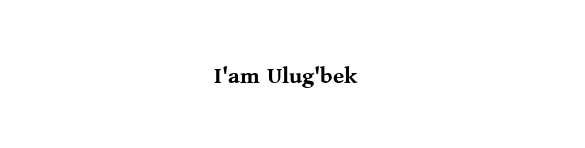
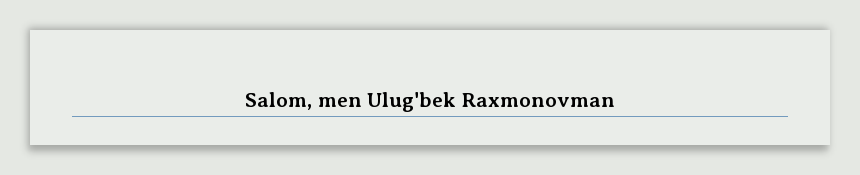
[214,66,358,88] I'am Ulug'bek -> [244,92,616,112] Salom, men Ulug'bek Raxmonovman

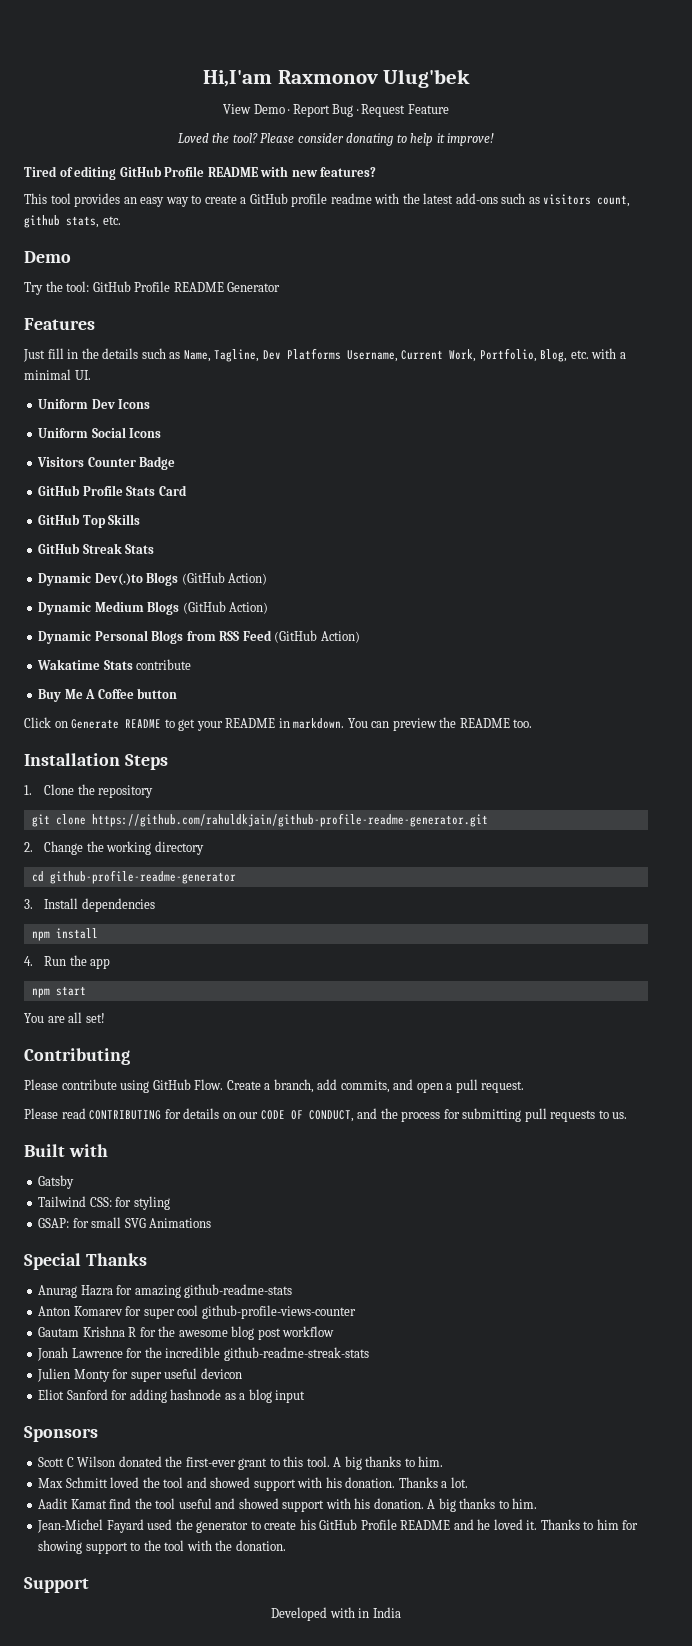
[244,92,362,110] Salom, men -> [202,70,378,87] Hi,I'am Raxmonov
[462,93,616,107] Raxmonovman -> [223,104,449,117] [177,133,495,146] [24,166,377,180] [24,193,631,207] [24,215,121,228] [24,251,71,263] [24,281,281,295] [24,318,95,330] [23,348,626,362] [24,369,91,380] [38,399,151,409] [38,427,162,438] [37,456,176,470] [38,485,187,496] [38,514,141,528] [38,543,155,554] [38,572,268,586] [38,601,269,615] [38,630,360,644] [37,659,192,670] [38,688,178,702] [24,717,533,731] [24,753,168,770] [24,784,154,798] [31,813,488,827] [24,841,204,855] [31,870,236,884] [24,898,155,912] [31,928,98,941] [24,955,111,969] [31,986,86,998] [24,1012,105,1023] [24,1048,130,1065] [24,1079,525,1093] [24,1108,628,1122] [24,1144,108,1157] [38,1175,75,1189] [38,1196,170,1210] [38,1217,212,1228] [24,1253,147,1270] [38,1284,293,1298] [38,1305,356,1319] [38,1326,335,1340] [37,1347,369,1361] [37,1368,242,1382] [38,1389,306,1403] [24,1426,98,1442] [38,1456,444,1470] [38,1477,468,1491] [38,1498,538,1512] [37,1519,639,1533] [38,1540,286,1554] [24,1577,89,1593] [271,1607,401,1621] // View Demo · Report Bug · Request Feature // Loved the tool? Please consider donating to help it improve! // Tired of editing GitHub Profile README with new features? // This tool provides an easy way to create a GitHub profile readme with the latest add-ons such as visitors count, github stats, etc. // Demo // Try the tool: GitHub Profile README Generator // Features // Just fill in the details such as Name, Tagline, Dev Platforms Username, Current Work, Portfolio, Blog, etc. with a minimal UI. // Uniform Dev Icons // Uniform Social Icons // Visitors Counter Badge // GitHub Profile Stats Card // GitHub Top Skills // GitHub Streak Stats // Dynamic Dev(.)to Blogs (GitHub Action) // Dynamic Medium Blogs (GitHub Action) // Dynamic Personal Blogs from RSS Feed (GitHub Action) // Wakatime Stats contribute // Buy Me A Coffee button // Click on Generate README to get your README in markdown. You can preview the README too. // Installation Steps // 1. Clone the repository // git clone https://github.com/rahuldkjain/github-profile-readme-generator.git // 2. Change the working directory // cd github-profile-readme-generator // 3. Install dependencies // npm install // 4. Run the app // npm start // You are all set! // Contributing // Please contribute using GitHub Flow. Create a branch, add commits, and open a pull request. // Please read CONTRIBUTING for details on our CODE OF CONDUCT, and the process for submitting pull requests to us. // Built with // Gatsby // Tailwind CSS: for styling // GSAP: for small SVG Animations // Special Thanks // Anurag Hazra for amazing github-readme-stats // Anton Komarev for super cool github-profile-views-counter // Gautam Krishna R for the awesome blog post workflow // Jonah Lawrence for the incredible github-readme-streak-stats // Julien Monty for super useful devicon // Eliot Sanford for adding hashnode as a blog input // Sponsors // Scott C Wilson donated the first-ever grant to this tool. A big thanks to him. // Max Schmitt loved the tool and showed support with his donation. Thanks a lot. // Aadit Kamat find the tool useful and showed support with his donation. A big thanks to him. // Jean-Michel Fayard used the generator to create his GitHub Profile README and he loved it. Thanks to him for showing support to the tool with the donation. // Support // Developed with in India

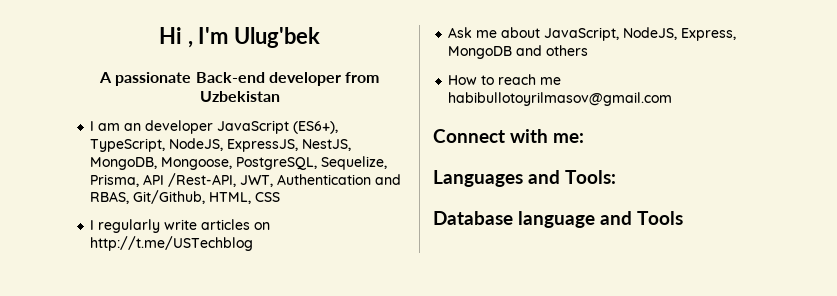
[202,69,471,88] [223,104,449,117] [177,133,495,146] [24,166,377,180] [24,193,631,207] [24,215,121,228] [24,251,71,263] [24,281,281,295] [24,318,95,330] [23,348,626,362] [24,369,91,380] [38,399,151,409] [38,427,162,438] [37,456,176,470] [38,485,187,496] [38,514,141,528] [38,543,155,554] [38,572,268,586] [38,601,269,615] [38,630,360,644] [37,659,192,670] [38,688,178,702] [24,717,533,731] [24,753,168,770] [24,784,154,798] [31,813,488,827] [24,841,204,855] [31,870,236,884] [24,898,155,912] [31,928,98,941] [24,955,111,969] [31,986,86,998] [24,1012,105,1023] [24,1048,130,1065] [24,1079,525,1093] [24,1108,628,1122] [24,1144,108,1157] [38,1175,75,1189] [38,1196,170,1210] [38,1217,212,1228] [24,1253,147,1270] [38,1284,293,1298] [38,1305,356,1319] [38,1326,335,1340] [37,1347,369,1361] [37,1368,242,1382] [38,1389,306,1403] [24,1426,98,1442] [38,1456,444,1470] [38,1477,468,1491] [38,1498,538,1512] [37,1519,639,1533] [38,1540,286,1554] [24,1577,89,1593] [271,1607,401,1621] Hi,I'am Raxmonov Ulug'bek // View Demo · Report Bug · Request Feature // Loved the tool? Please consider donating to help it improve! // Tired of editing GitHub Profile README with new features? // This tool provides an easy way to create a GitHub profile readme with the latest add-ons such as visitors count, github stats, etc. // Demo // Try the tool: GitHub Profile README Generator // Features // Just fill in the details such as Name, Tagline, Dev Platforms Username, Current Work, Portfolio, Blog, etc. with a minimal UI. // Uniform Dev Icons // Uniform Social Icons // Visitors Counter Badge // GitHub Profile Stats Card // GitHub Top Skills // GitHub Streak Stats // Dynamic Dev(.)to Blogs (GitHub Action) // Dynamic Medium Blogs (GitHub Action) // Dynamic Personal Blogs from RSS Feed (GitHub Action) // Wakatime Stats contribute // Buy Me A Coffee button // Click on Generate README to get your README in markdown. You can preview the README too. // Installation Steps // 1. Clone the repository // git clone https://github.com/rahuldkjain/github-profile-readme-generator.git // 2. Change the working directory // cd github-profile-readme-generator // 3. Install dependencies // npm install // 4. Run the app // npm start // You are all set! // Contributing // Please contribute using GitHub Flow. Create a branch, add commits, and open a pull request. // Please read CONTRIBUTING for details on our CODE OF CONDUCT, and the process for submitting pull requests to us. // Built with // Gatsby // Tailwind CSS: for styling // GSAP: for small SVG Animations // Special Thanks // Anurag Hazra for amazing github-readme-stats // Anton Komarev for super cool github-profile-views-counter // Gautam Krishna R for the awesome blog post workflow // Jonah Lawrence for the incredible github-readme-streak-stats // Julien Monty for super useful devicon // Eliot Sanford for adding hashnode as a blog input // Sponsors // Scott C Wilson donated the first-ever grant to this tool. A big thanks to him. // Max Schmitt loved the tool and showed support with his donation. Thanks a lot. // Aadit Kamat find the tool useful and showed support with his donation. A big thanks to him. // Jean-Michel Fayard used the generator to create his GitHub Profile README and he loved it. Thanks to him for showing support to the tool with the donation. // Support // Developed with in India -> [158,27,321,48] [98,72,380,86] [199,91,280,102] [90,120,339,134] [90,138,352,152] [90,156,388,170] [90,173,402,187] [90,190,281,204] [90,219,271,233] [90,236,254,251] [448,27,737,41] [448,45,589,59] [448,74,562,85] [448,92,673,106] [433,129,584,143] [433,170,616,187] [433,211,683,228] Hi , I'm Ulug'bek // A passionate Back-end developer from Uzbekistan // I am an developer JavaScript (ES6+), TypeScript, NodeJS, ExpressJS, NestJS, MongoDB, Mongoose, PostgreSQL, Sequelize, Prisma, API /Rest-API, JWT, Authentication and RBAS, Git/Github, HTML, CSS // I regularly write articles on http://t.me/USTechblog // Ask me about JavaScript, NodeJS, Express, MongoDB and others // How to reach me habibullotoyrilmasov@gmail.com // Connect with me: // Languages and Tools: // Database language and Tools

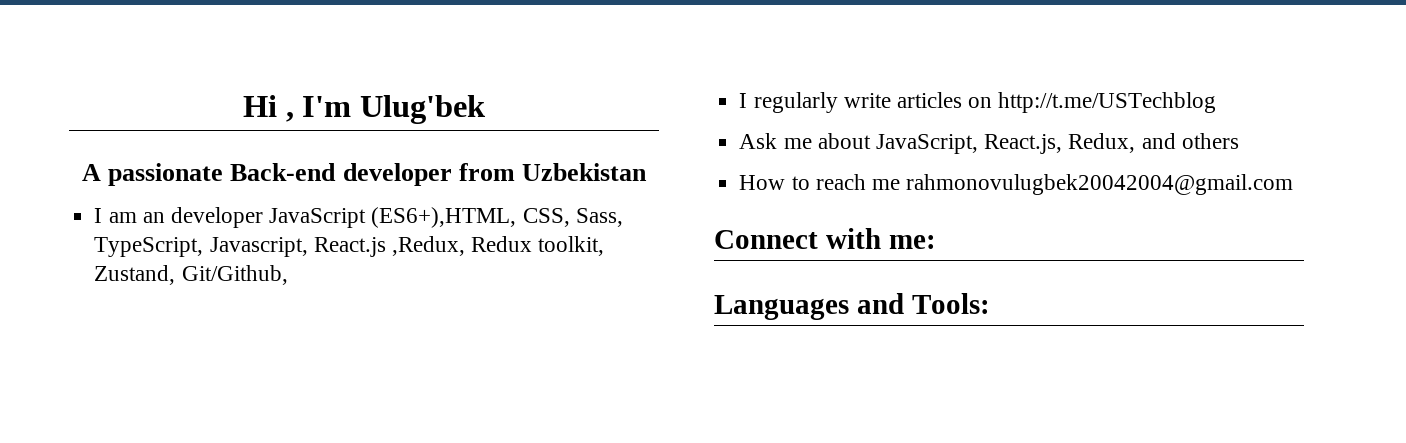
[293,121,339,134] [90,138,352,152] [90,156,388,170] [90,173,402,187] [90,191,130,204] (ES6+), TypeScript, NodeJS, ExpressJS, NestJS, MongoDB, Mongoose, PostgreSQL, Sequelize, Prisma, API /Rest-API, JWT, Authentication and RBAS, -> [371,207,623,228] [94,236,605,257] [94,265,176,285] (ES6+),HTML, CSS, Sass, TypeScript, Javascript, React.js ,Redux, Redux toolkit, Zustand,
[209,192,281,204] HTML, CSS -> (288, 275) none
[623,27,737,41] [448,46,513,59] NodeJS, Express, MongoDB -> [984,133,1136,154] React.js, Redux,
[448,92,673,106] habibullotoyrilmasov@gmail.com -> [906,174,1294,195] rahmonovulugbek20042004@gmail.com
[433,211,683,228] // Database language and Tools -> (990, 303) none

